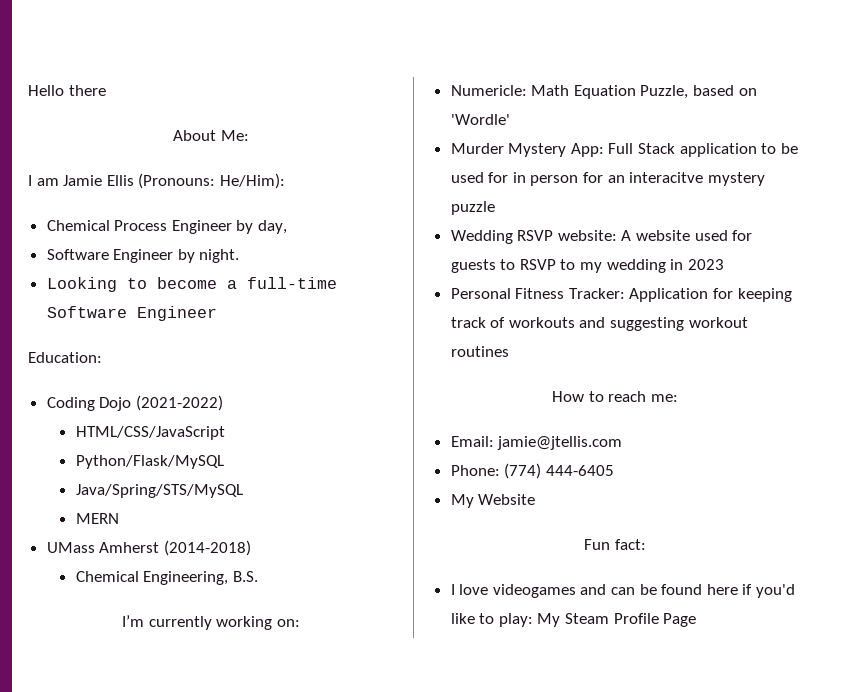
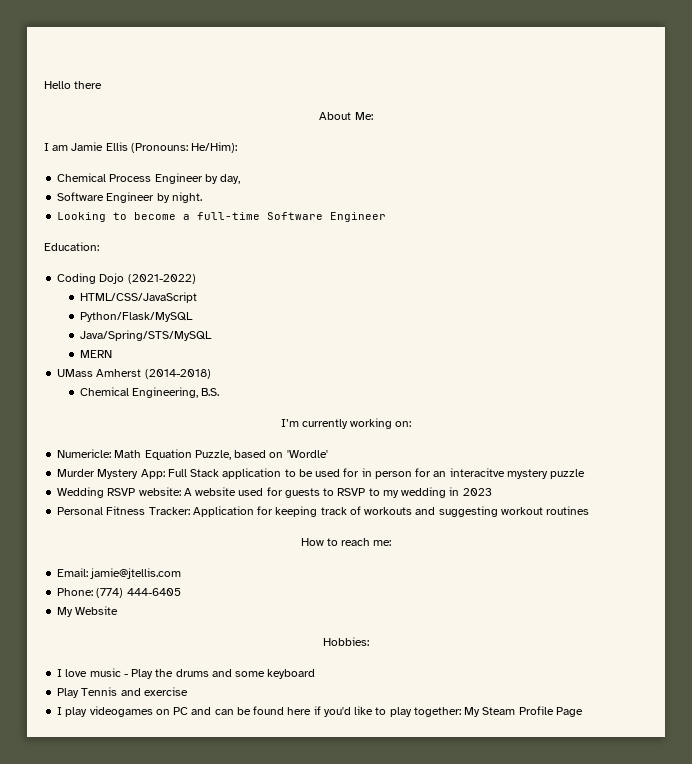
[584,539,646,550] Fun fact: -> [323,637,369,646] Hobbies:
[492,584,576,598] videogames -> [89,668,316,679] [57,687,188,698] [57,706,189,717] music - Play the drums and some keyboard // Play Tennis and exercise // I play videogames on PC
[498,613,533,627] play: -> [389,707,461,717] play together:

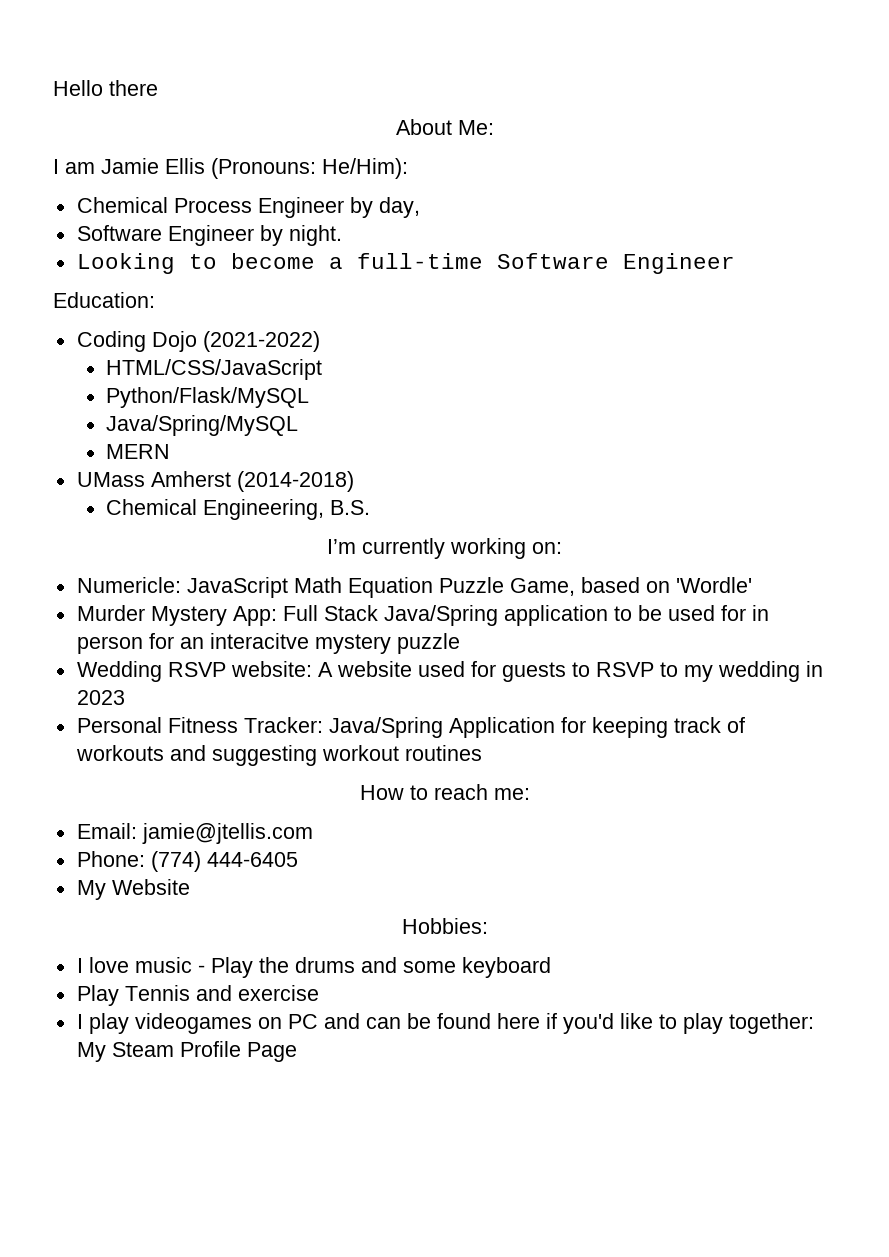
[79,330,212,341] Java/Spring/STS/MySQL -> [106,415,299,436] Java/Spring/MySQL
(112, 453) none -> [186,577,288,598] JavaScript
[194,450,231,460] Puzzle, -> [438,577,575,596] Puzzle Game,
(220, 473) none -> [383,605,498,626] Java/Spring
(190, 511) none -> [328,717,443,738] Java/Spring

